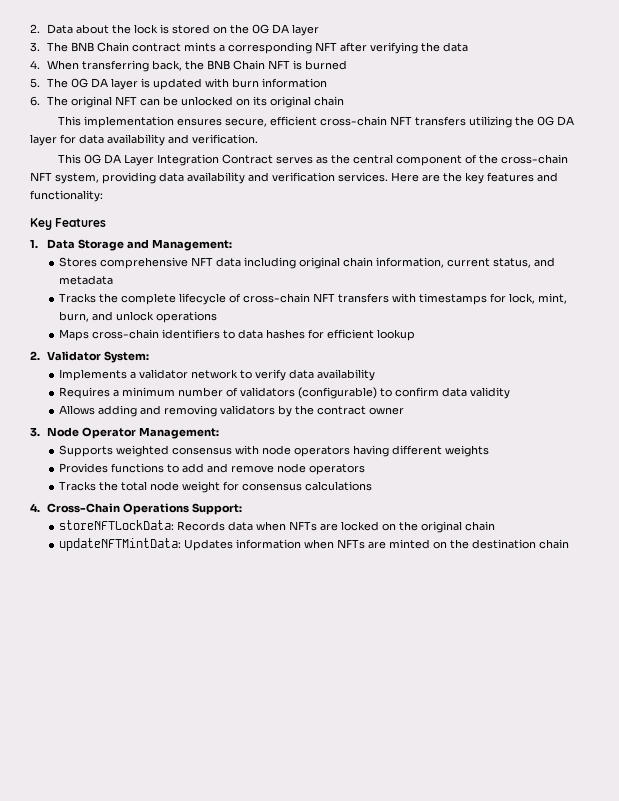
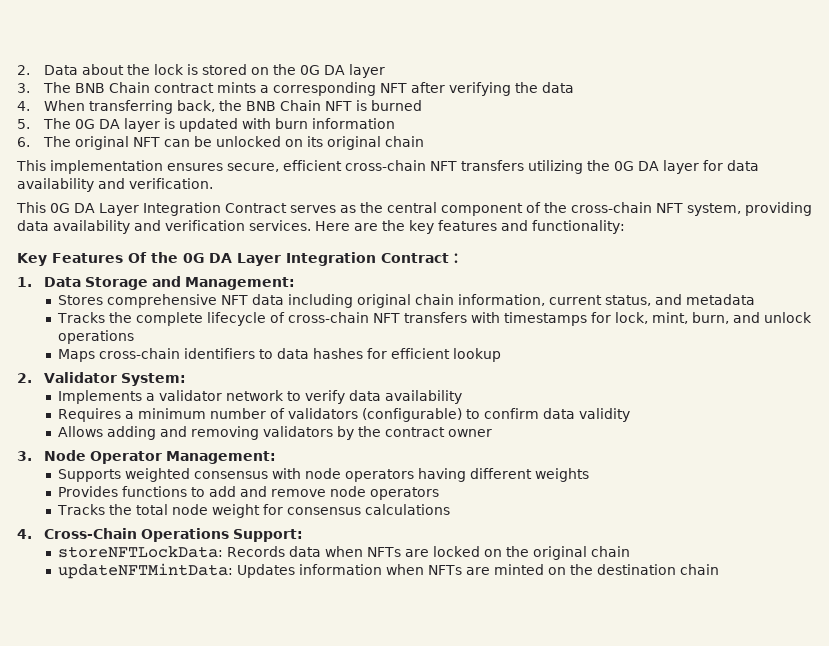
(107, 222) none -> [128,252,463,266] Of the 0G DA Layer Integration Contract：

